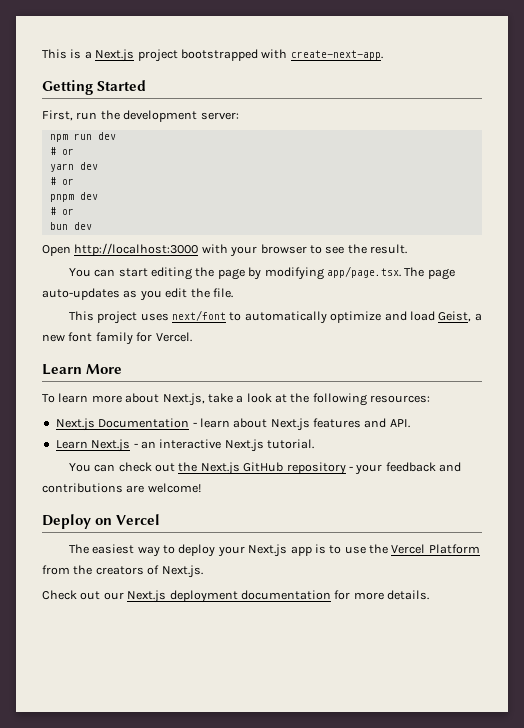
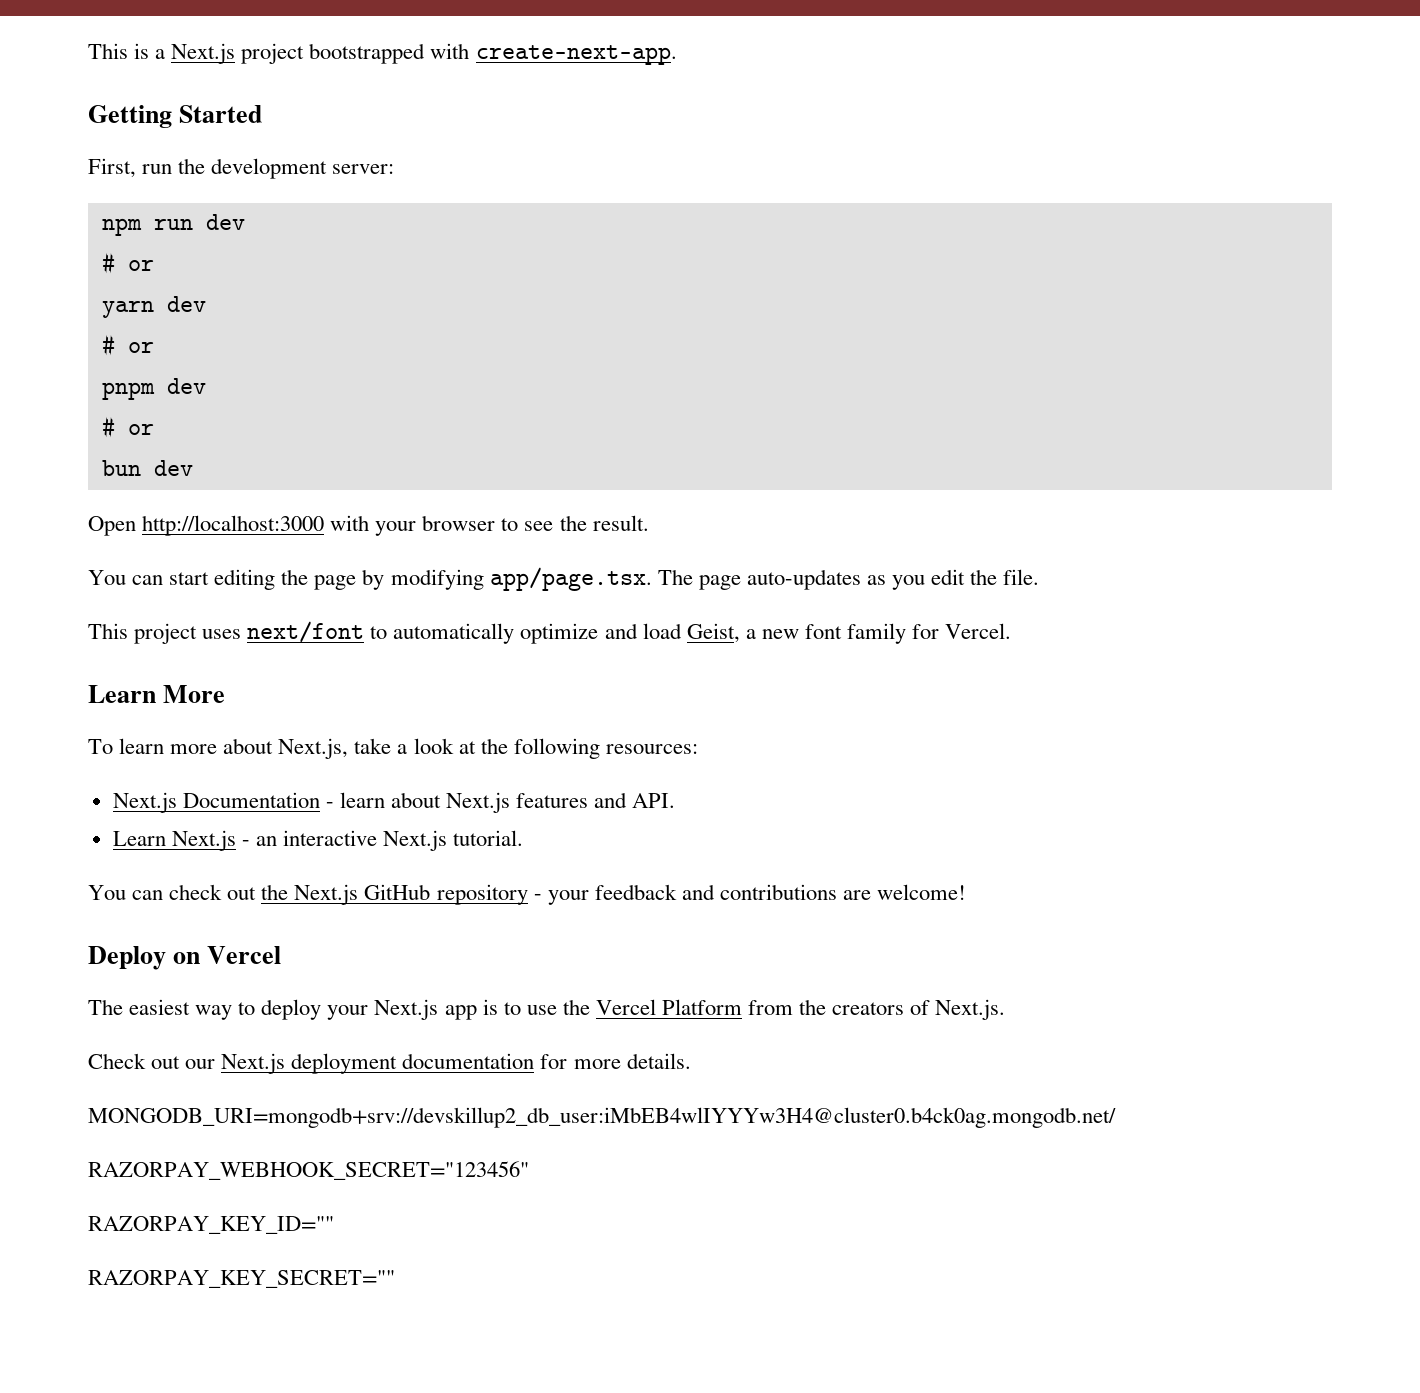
(429, 595) none -> [88,1107,1116,1128] [88,1161,529,1180] [88,1216,334,1234] [88,1270,395,1288] // MONGODB_URI=mongodb+srv://devskillup2_db_user:iMbEB4wlIYYYw3H4@cluster0.b4ck0ag.mongodb.net/ // RAZORPAY_WEBHOOK_SECRET="123456" // RAZORPAY_KEY_ID="" // RAZORPAY_KEY_SECRET=""

